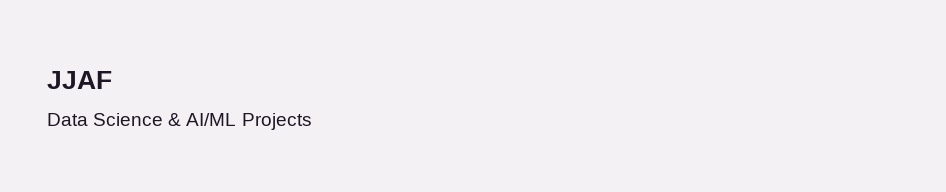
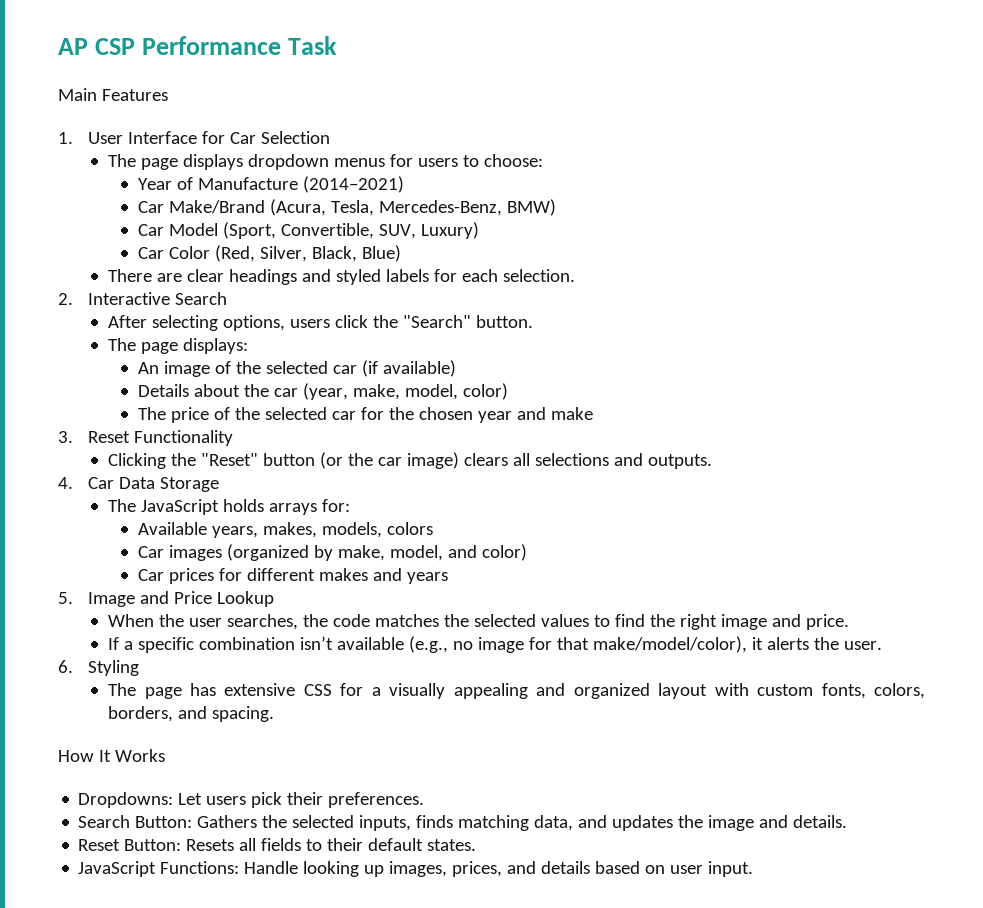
[47,71,112,89] [47,113,312,130] JJAF // Data Science & AI/ML Projects -> [58,36,338,55] [58,88,168,101] [58,131,330,144] [108,154,544,170] [137,176,404,193] [137,199,556,216] [137,222,479,239] [137,245,401,262] [108,269,575,285] [58,292,227,305] [108,315,534,331] [108,338,249,354] [137,360,456,377] [137,383,508,400] [137,407,593,423] [58,430,233,446] [108,452,712,469] [58,477,219,492] [108,499,351,515] [137,522,433,538] [137,544,527,561] [137,568,448,584] [58,591,274,607] [108,614,849,630] [108,636,882,653] [58,660,139,676] [108,683,926,699] [108,706,275,722] [58,749,165,762] [78,792,425,808] [78,815,848,831] [78,838,477,851] [78,861,754,877] AP CSP Performance Task // Main Features // 1. User Interface for Car Selection // The page displays dropdown menus for users to choose: // Year of Manufacture (2014–2021) // Car Make/Brand (Acura, Tesla, Mercedes-Benz, BMW) // Car Model (Sport, Convertible, SUV, Luxury) // Car Color (Red, Silver, Black, Blue) // There are clear headings and styled labels for each selection. // 2. Interactive Search // After selecting options, users click the "Search" button. // The page displays: // An image of the selected car (if available) // Details about the car (year, make, model, color) // The price of the selected car for the chosen year and make // 3. Reset Functionality // Clicking the "Reset" button (or the car image) clears all selections and outputs. // 4. Car Data Storage // The JavaScript holds arrays for: // Available years, makes, models, colors // Car images (organized by make, model, and color) // Car prices for different makes and years // 5. Image and Price Lookup // When the user searches, the code matches the selected values to find the right image and price. // If a specific combination isn’t available (e.g., no image for that make/model/color), it alerts the user. // 6. Styling // The page has extensive CSS for a visually appealing and organized layout with custom fonts, colors, borders, and spacing. // How It Works // Dropdowns: Let users pick their preferences. // Search Button: Gathers the selected inputs, finds matching data, and updates the image and details. // Reset Button: Resets all fields to their default states. // JavaScript Functions: Handle looking up images, prices, and details based on user input.

